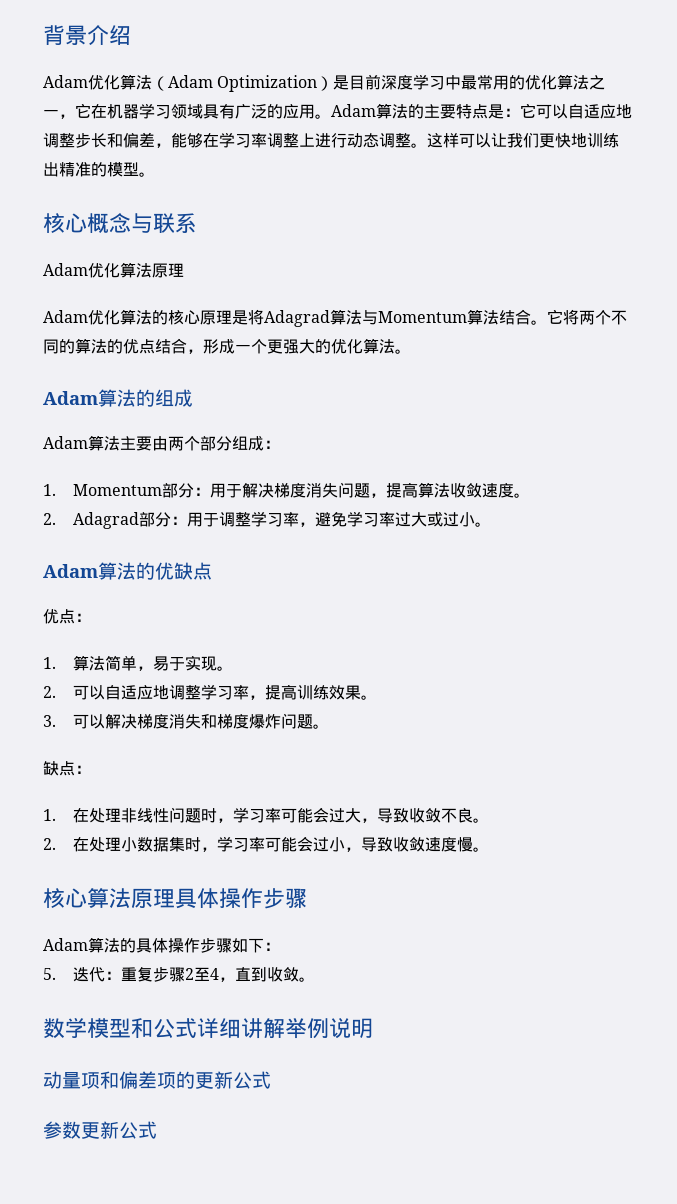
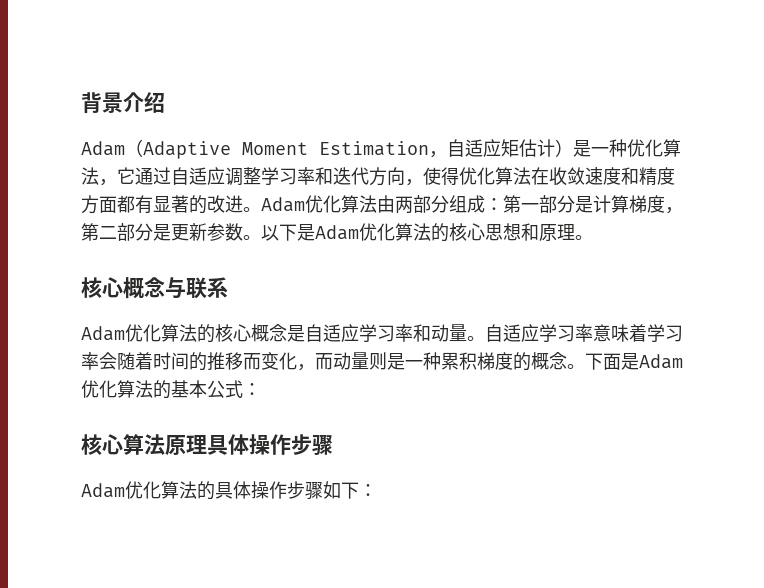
[88,74,606,92] [43,103,632,119] [43,132,619,148] [43,162,139,177] 优化算法（Adam Optimization）是目前深度学习中最常用的优化算法之一，它在机器学习领域具有广泛的应用。Adam算法的主要特点是：它可以自适应地调整步长和偏差，能够在学习率调整上进行动态调整。这样可以让我们更快地训练出精准的模型 -> [125,139,681,159] [81,167,675,186] [81,195,683,214] [81,223,575,242] （Adaptive Moment Estimation，自适应矩估计）是一种优化算法，它通过自适应调整学习率和迭代方向，使得优化算法在收敛速度和精度方面都有显著的改进。Adam优化算法由两部分组成：第一部分是计算梯度，第二部分是更新参数。以下是Adam优化算法的核心思想和原理
[152,263,184,278] [43,309,627,327] [43,338,411,354] [43,389,193,407] [43,435,280,451] [43,482,531,498] [43,511,492,529] [43,562,212,580] [43,609,91,624] [43,655,234,671] [43,684,378,700] [43,713,330,729] [43,761,91,776] [43,807,490,823] [43,836,490,852] 原理 // Adam优化算法的核心原理是将Adagrad算法与Momentum算法结合。它将两个不同的算法的优点结合，形成一个更强大的优化算法。 // Adam算法的组成 // Adam算法主要由两个部分组成： // 1. Momentum部分：用于解决梯度消失问题，提高算法收敛速度。 // 2. Adagrad部分：用于调整学习率，避免学习率过大或过小。 // Adam算法的优缺点 // 优点： // 1.算法简单，易于实现。 // 2.可以自适应地调整学习率，提高训练效果。 // 3.可以解决梯度消失和梯度爆炸问题。 // 缺点： // 1.在处理非线性问题时，学习率可能会过大，导致收敛不良。 // 2.在处理小数据集时，学习率可能会过小，导致收敛速度慢。 -> [197,324,683,343] [81,352,683,371] [81,380,261,399] 的核心概念是自适应学习率和动量。自适应学习率意味着学习率会随着时间的推移而变化，而动量则是一种累积梯度的概念。下面是Adam优化算法的基本公式：
(88, 944) none -> [125,481,161,499] 优化
[43,967,316,982] [43,1018,373,1039] [43,1071,271,1089] [43,1121,157,1139] // 5.迭代：重复步骤2至4，直到收敛。 // 数学模型和公式详细讲解举例说明 // 动量项和偏差项的更新公式 // 参数更新公式 -> (377, 490) none

